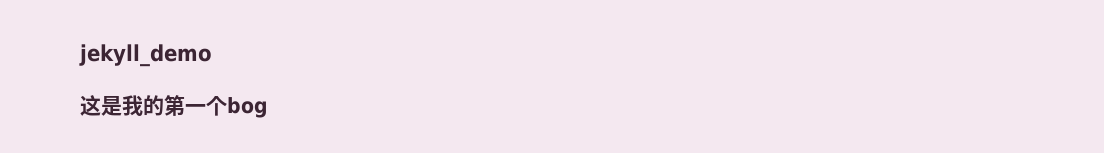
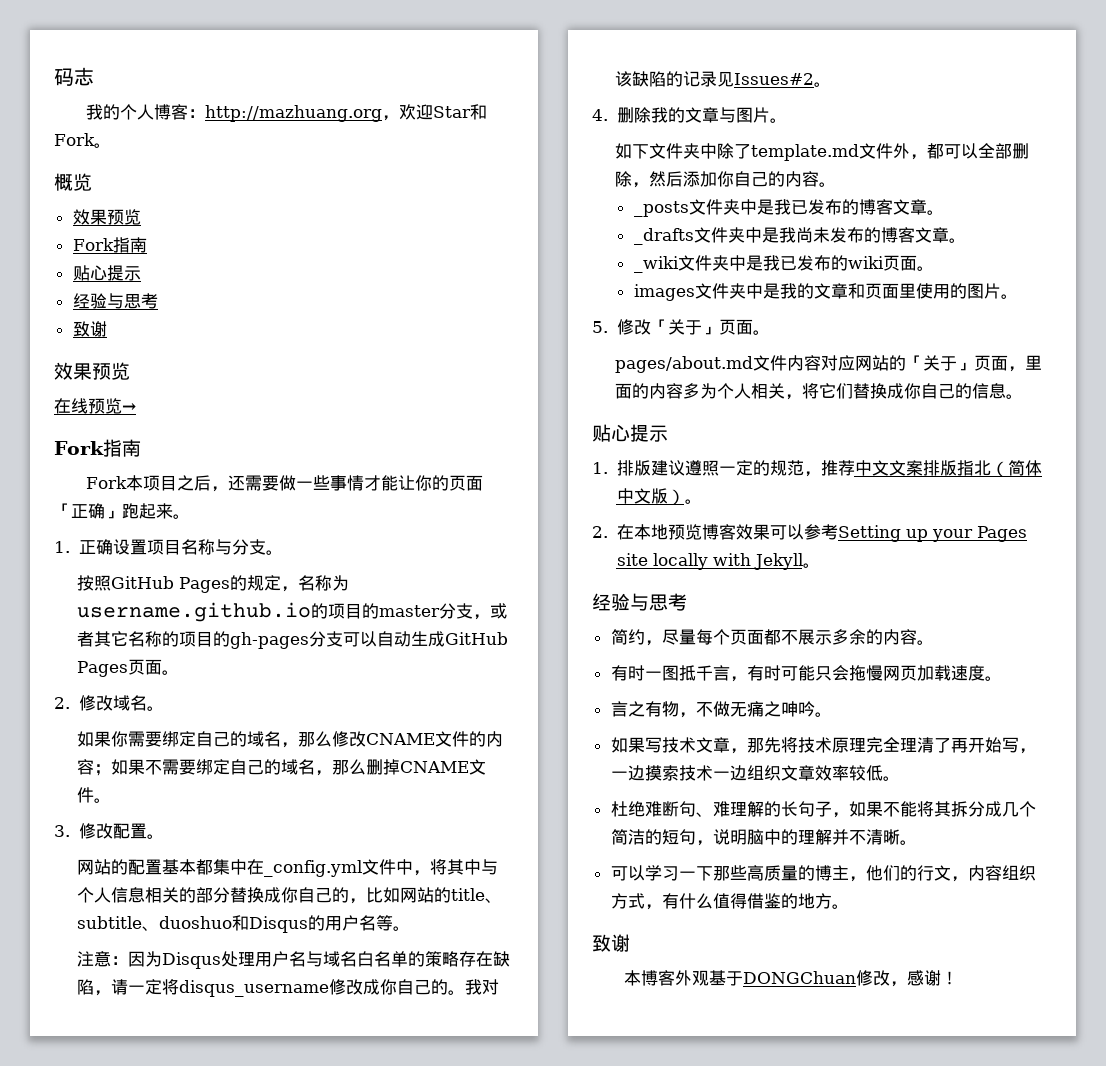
[79,44,212,67] [80,95,268,118] jekyll_demo // 这是我的第一个bog -> [54,67,94,86] [86,104,488,122] [54,133,111,148] [54,173,92,191] [72,209,141,225] [72,237,147,253] [72,265,141,281] [72,293,158,309] [72,321,107,337] [54,362,130,380] [54,398,136,414] [54,439,141,457] [86,475,484,492] [54,503,190,519] [54,539,283,555] [77,575,350,593] [77,602,508,622] [77,631,509,649] [77,659,180,677] [54,695,164,711] [77,731,504,748] [77,759,487,776] [77,787,112,803] [54,823,164,839] [77,859,499,877] [77,887,503,904] [77,915,411,933] [77,951,511,969] [77,979,500,997] [615,71,832,87] [592,107,787,123] [615,143,1030,161] [615,171,837,188] [633,199,944,217] [633,227,966,245] [633,255,934,273] [633,283,1018,301] [592,319,770,335] [615,355,1043,373] [615,383,1024,400] [592,424,668,442] [592,460,1042,477] [616,488,702,505] [592,524,1028,542] [616,553,820,570] [592,593,687,611] [610,629,934,646] [610,665,1002,682] [610,701,832,718] [610,737,1036,754] [610,765,900,781] [610,801,1036,818] [610,829,917,846] [610,865,1036,882] [610,893,849,910] [592,934,630,952] [624,970,959,987] 码志 // 我的个人博客：http://mazhuang.org，欢迎Star和Fork。 // 概览 // 效果预览 // Fork指南 // 贴心提示 // 经验与思考 // 致谢 // 效果预览 // 在线预览→ // Fork指南 // Fork本项目之后，还需要做一些事情才能让你的页面「正确」跑起来。 // 1.正确设置项目名称与分支。 // 按照GitHub Pages的规定，名称为username.github.io的项目的master分支，或者其它名称的项目的gh-pages分支可以自动生成GitHub Pages页面。 // 2.修改域名。 // 如果你需要绑定自己的域名，那么修改CNAME文件的内容；如果不需要绑定自己的域名，那么删掉CNAME文件。 // 3.修改配置。 // 网站的配置基本都集中在_config.yml文件中，将其中与个人信息相关的部分替换成你自己的，比如网站的title、subtitle、duoshuo和Disqus的用户名等。 // 注意：因为Disqus处理用户名与域名白名单的策略存在缺陷，请一定将disqus_username修改成你自己的。我对该缺陷的记录见Issues#2。 // 4.删除我的文章与图片。 // 如下文件夹中除了template.md文件外，都可以全部删除，然后添加你自己的内容。 // _posts文件夹中是我已发布的博客文章。 // _drafts文件夹中是我尚未发布的博客文章。 // _wiki文件夹中是我已发布的wiki页面。 // images文件夹中是我的文章和页面里使用的图片。 // 5.修改「关于」页面。 // pages/about.md文件内容对应网站的「关于」页面，里面的内容多为个人相关，将它们替换成你自己的信息。 // 贴心提示 // 1.排版建议遵照一定的规范，推荐中文文案排版指北（简体中文版）。 // 2.在本地预览博客效果可以参考Setting up your Pages site locally with Jekyll。 // 经验与思考 // 简约，尽量每个页面都不展示多余的内容。 // 有时一图抵千言，有时可能只会拖慢网页加载速度。 // 言之有物，不做无痛之呻吟。 // 如果写技术文章，那先将技术原理完全理清了再开始写，一边摸索技术一边组织文章效率较低。 // 杜绝难断句、难理解的长句子，如果不能将其拆分成几个简洁的短句，说明脑中的理解并不清晰。 // 可以学习一下那些高质量的博主，他们的行文，内容组织方式，有什么值得借鉴的地方。 // 致谢 // 本博客外观基于DONGChuan修改，感谢！

